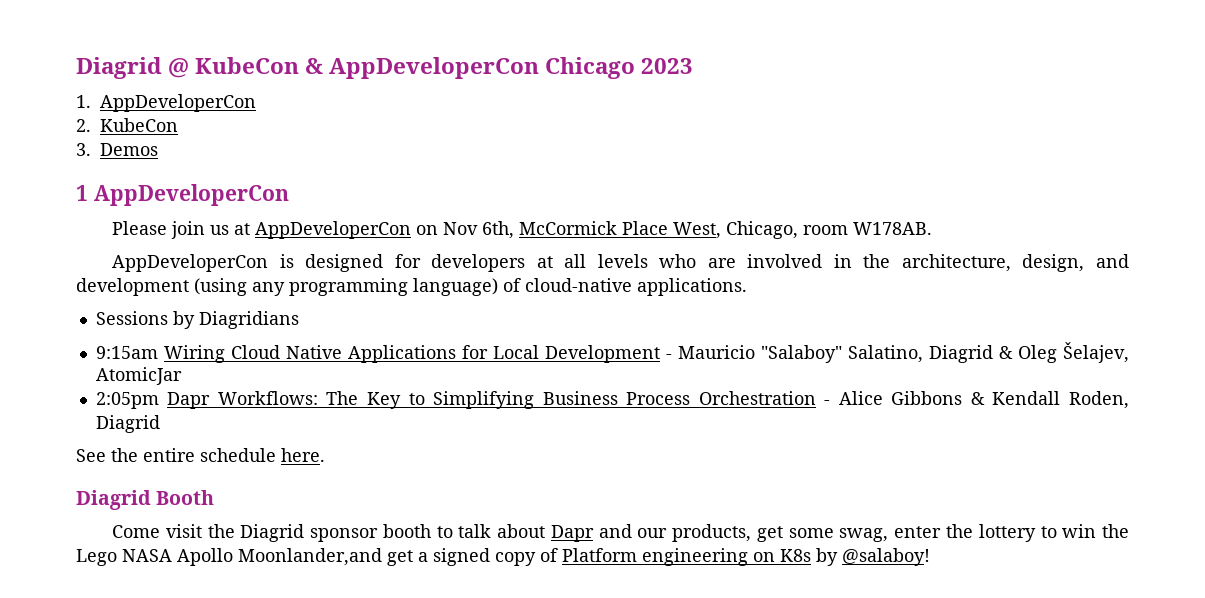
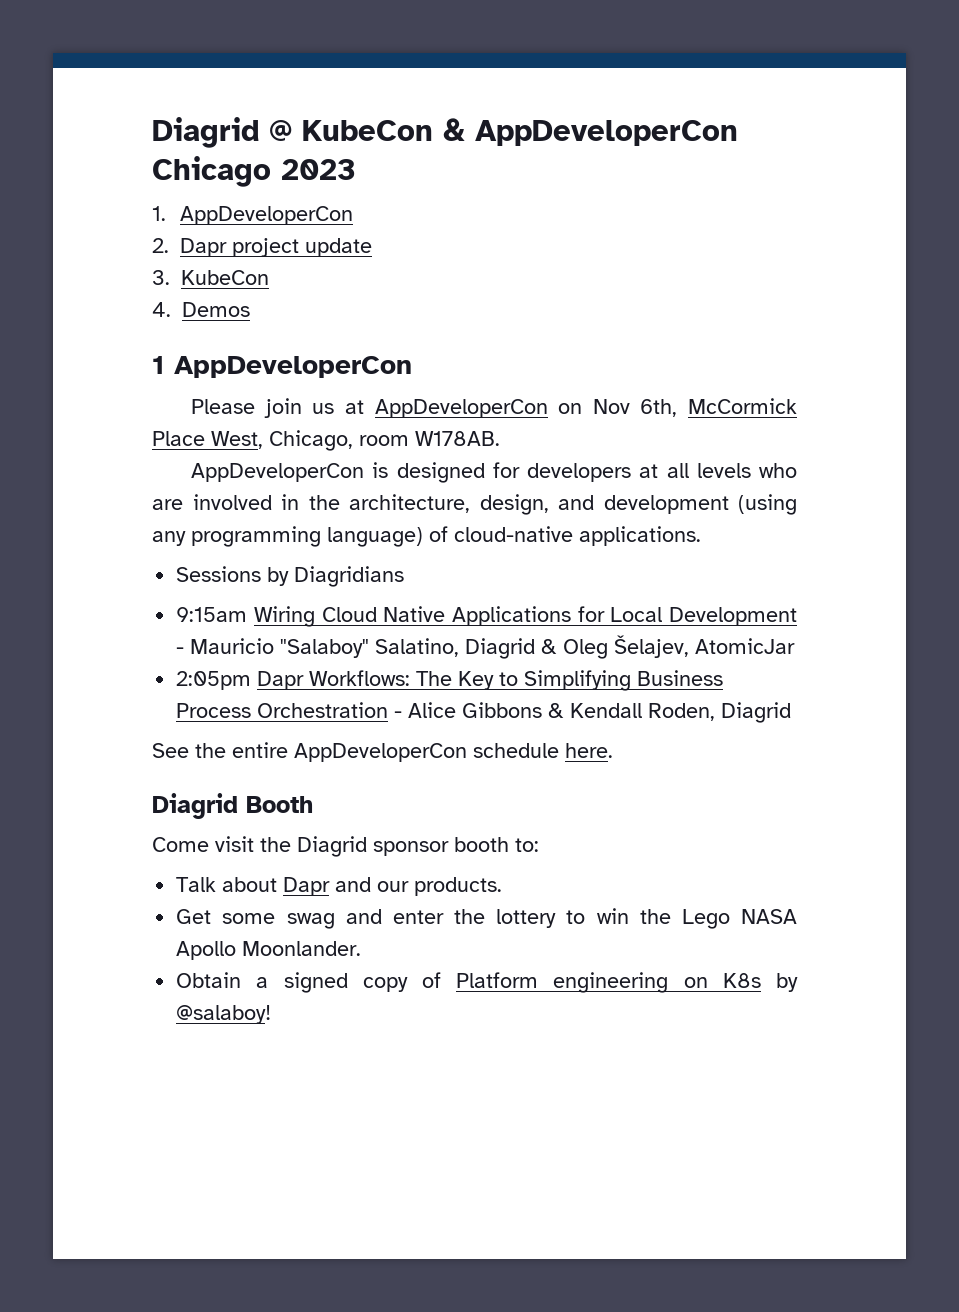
(91, 125) none -> [180,238,372,257] [152,270,170,285] Dapr project update // 3.
[76,143,91,156] 3. -> [152,302,171,317] 4.
(195, 455) none -> [294,743,467,762] AppDeveloperCon
[436,524,492,538] to talk -> [515,838,539,852] [176,877,217,892] to: // Talk
[672,524,889,542] products, get some swag, -> [414,877,503,896] [176,909,382,929] products. // Get some swag and
[238,548,413,566] Moonlander,and get -> [242,941,362,956] [176,972,242,988] Moonlander. // Obtain

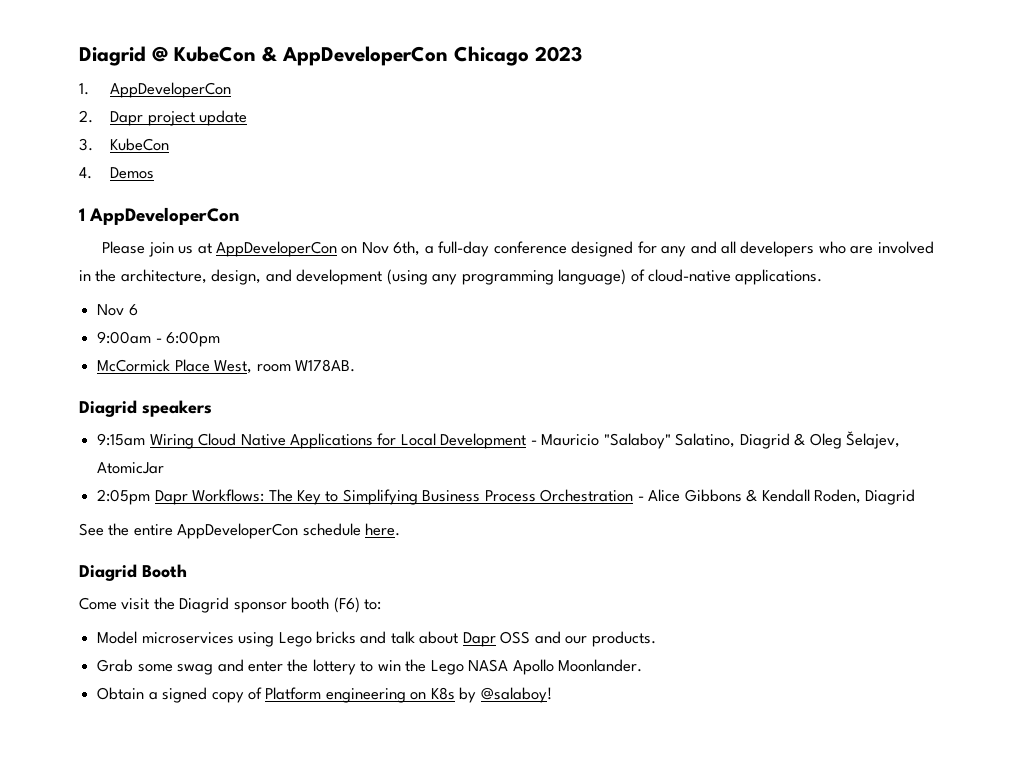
[687,398,797,414] [152,430,500,451] [191,462,751,483] McCormick Place West, Chicago, room W178AB. // AppDeveloperCon is designed for developers at all levels -> [424,241,815,257] a full-day conference designed for any and all developers
[176,566,405,587] Sessions by Diagridians -> [97,304,138,316] [97,331,221,347] [97,359,355,374] [79,400,212,417] Nov 6 // 9:00am - 6:00pm // McCormick Place West, room W178AB. // Diagrid speakers
(509, 844) none -> [333,597,360,613] (F6)
[176,877,217,892] Talk -> [97,631,415,647] Model microservices using Lego bricks and talk
(331, 886) none -> [500,631,531,644] OSS
[176,909,212,924] Get -> [97,659,134,672] Grab

